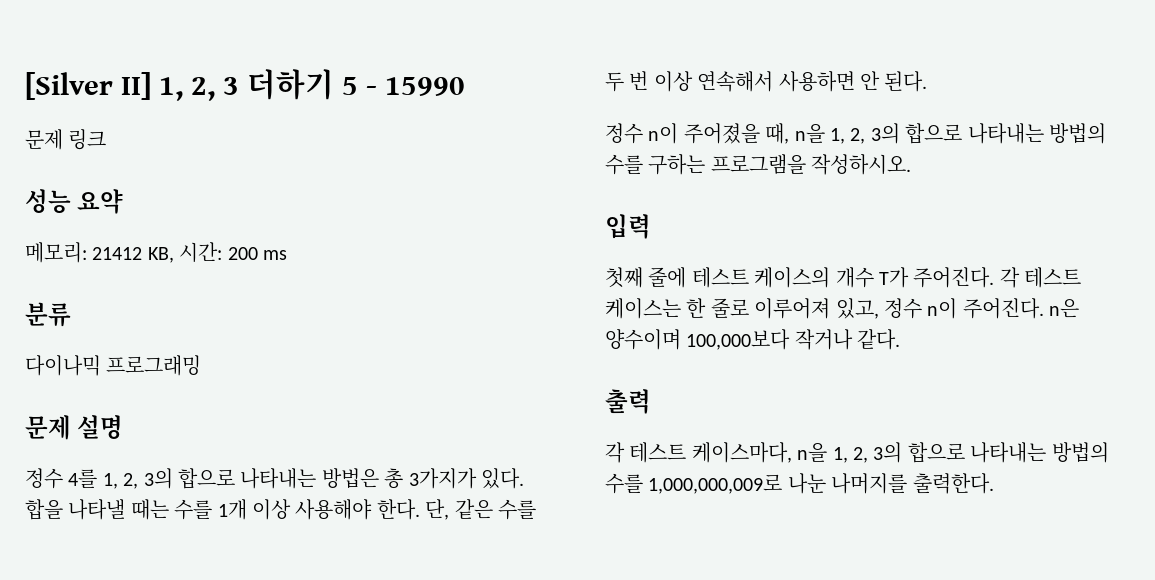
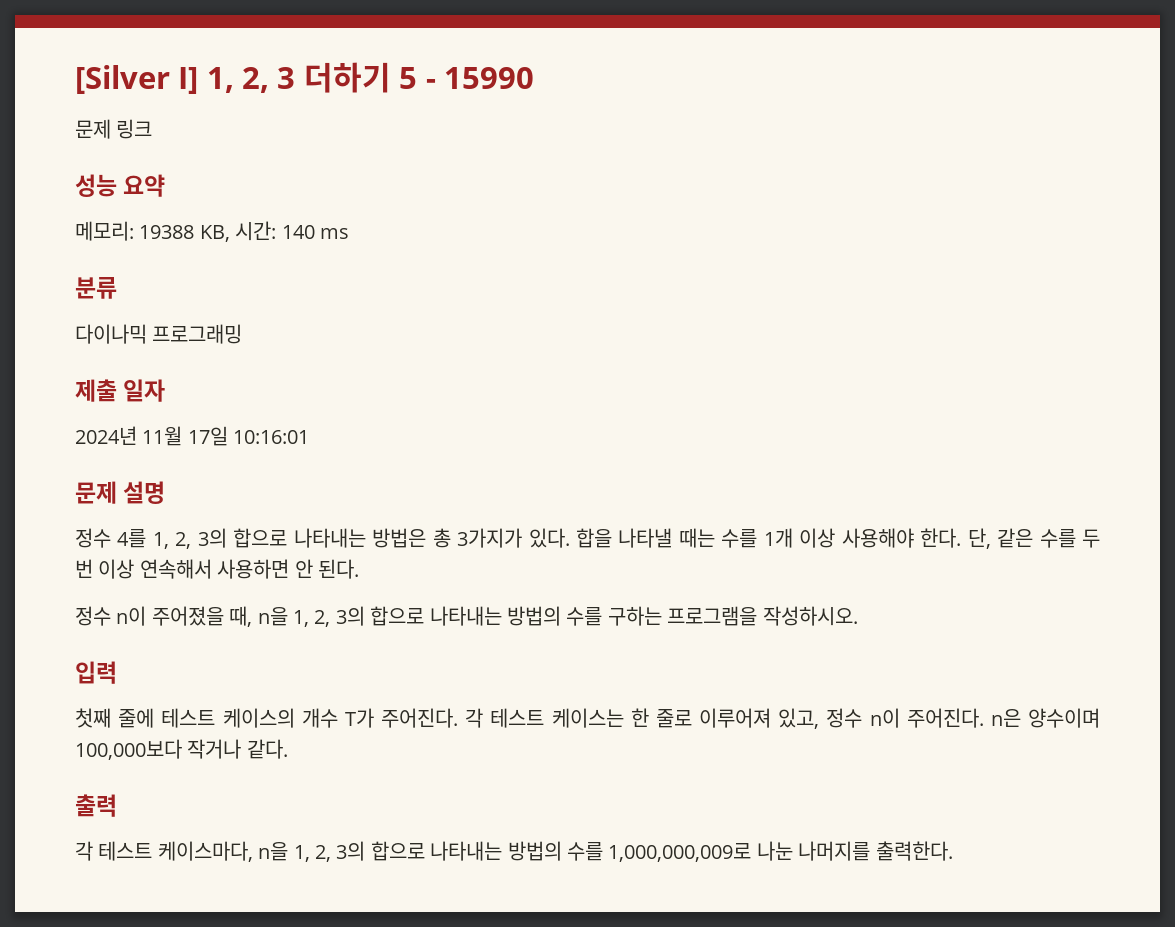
[121,72,151,100] II] -> [178,67,199,94] I]
[92,247,143,260] 21412 -> [139,225,195,239] 19388
[227,247,258,260] 200 -> [281,225,315,239] 140
(202, 365) none -> [75,379,166,402] [75,426,310,446] // 제출 일자 // 2024년 11월 17일 10:16:01

